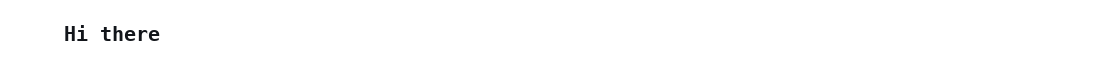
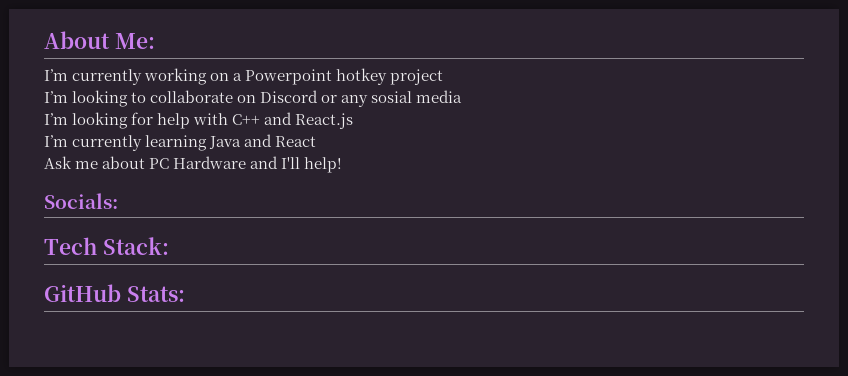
[64,25,160,41] Hi there -> [44,31,155,49] [44,68,444,85] [44,90,463,107] [44,112,354,129] [44,134,317,151] [44,156,343,173] [44,193,118,209] [44,237,169,255] [44,284,185,302] About Me: // I’m currently working on a Powerpoint hotkey project // I’m looking to collaborate on Discord or any sosial media // I’m looking for help with C++ and React.js // I’m currently learning Java and React // Ask me about PC Hardware and I'll help! // Socials: // Tech Stack: // GitHub Stats:

